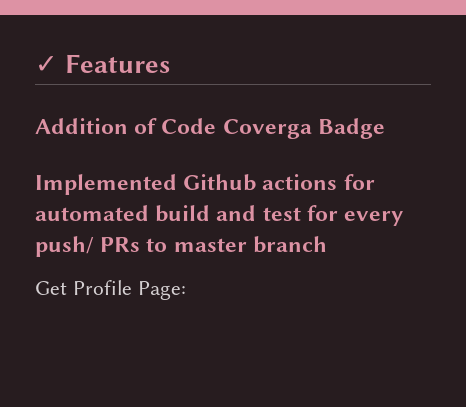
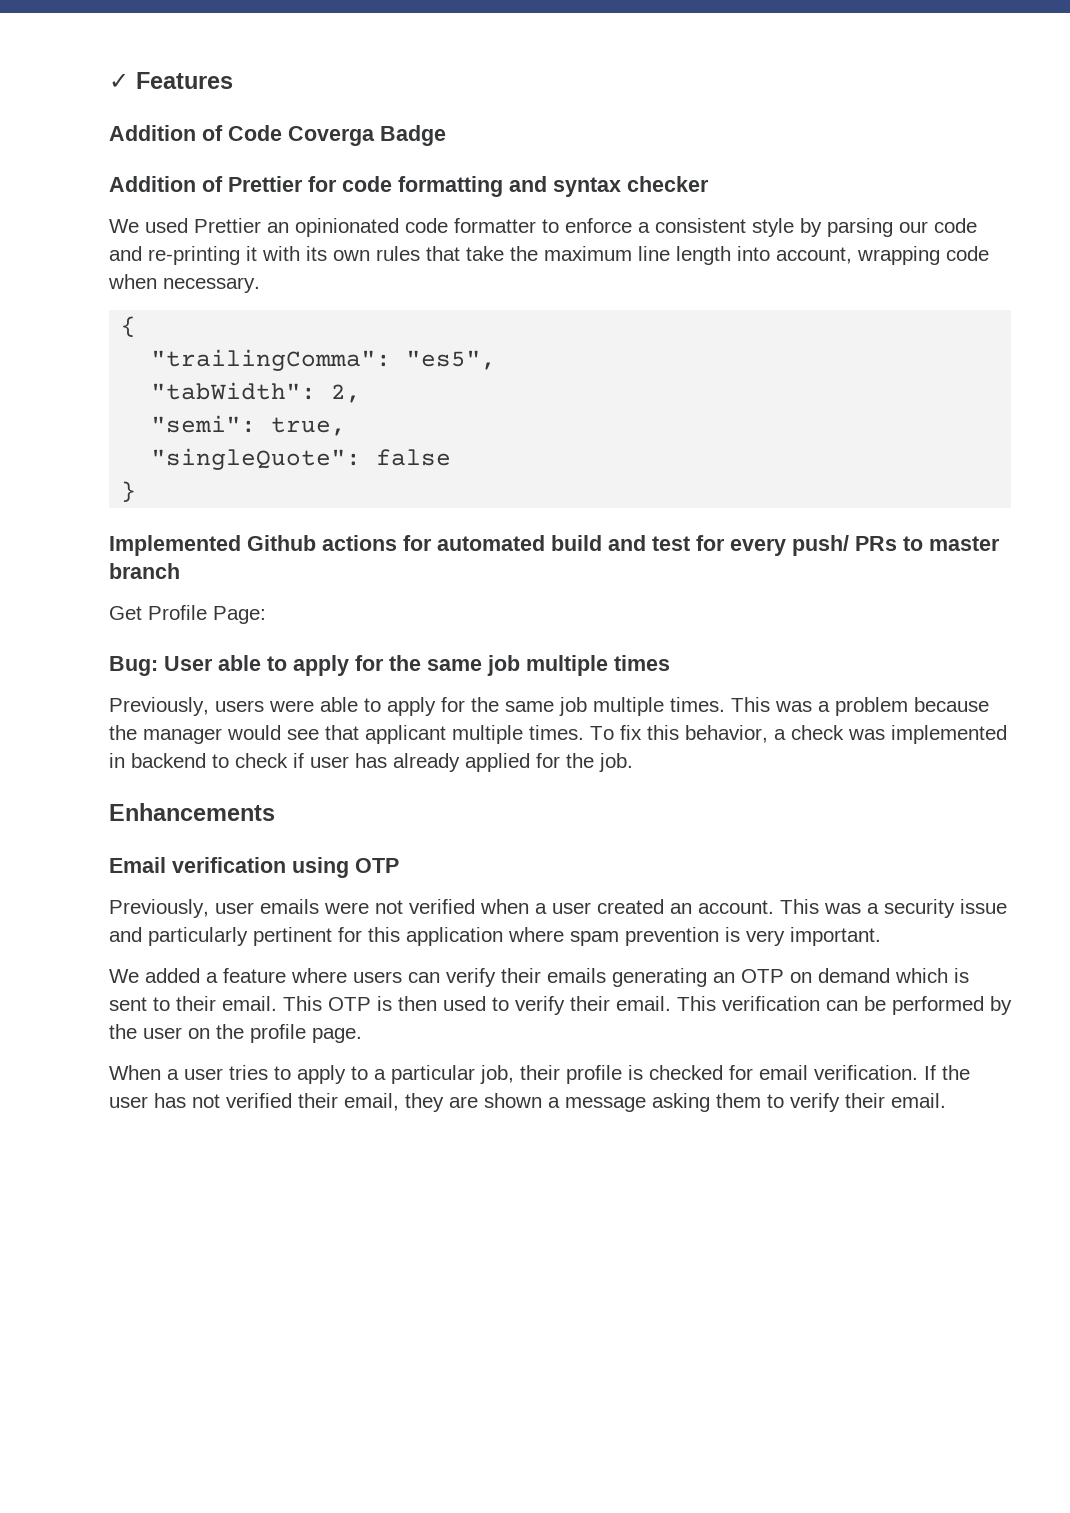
(385, 128) none -> [109,176,709,197] [109,218,977,237] [109,246,989,265] [108,274,260,293] [121,316,137,337] [151,349,497,371] [151,382,362,403] [151,415,347,436] [151,448,452,470] [121,481,137,502] // Addition of Prettier for code formatting and syntax checker // We used Prettier an opinionated code formatter to enforce a consistent style by parsing our code and re-printing it with its own rules that take the maximum line length into account, wrapping code when necessary. // { // "trailingComma": "es5", // "tabWidth": 2, // "semi": true, // "singleQuote": false // }
(186, 290) none -> [109,655,670,676] [109,697,989,716] [109,725,1007,744] [109,753,633,772] [109,803,275,821] [109,857,399,878] [109,899,1007,918] [109,927,881,946] [109,968,969,987] [109,996,1012,1015] [109,1024,362,1043] [109,1065,970,1084] [109,1093,946,1112] // Bug: User able to apply for the same job multiple times // Previously, users were able to apply for the same job multiple times. This was a problem because the manager would see that applicant multiple times. To fix this behavior, a check was implemented in backend to check if user has already applied for the job. // Enhancements // Email verification using OTP // Previously, user emails were not verified when a user created an account. This was a security issue and particularly pertinent for this application where spam prevention is very important. // We added a feature where users can verify their emails generating an OTP on demand which is sent to their email. This OTP is then used to verify their email. This verification can be performed by the user on the profile page. // When a user tries to apply to a particular job, their profile is checked for email verification. If the user has not verified their email, they are shown a message asking them to verify their email.

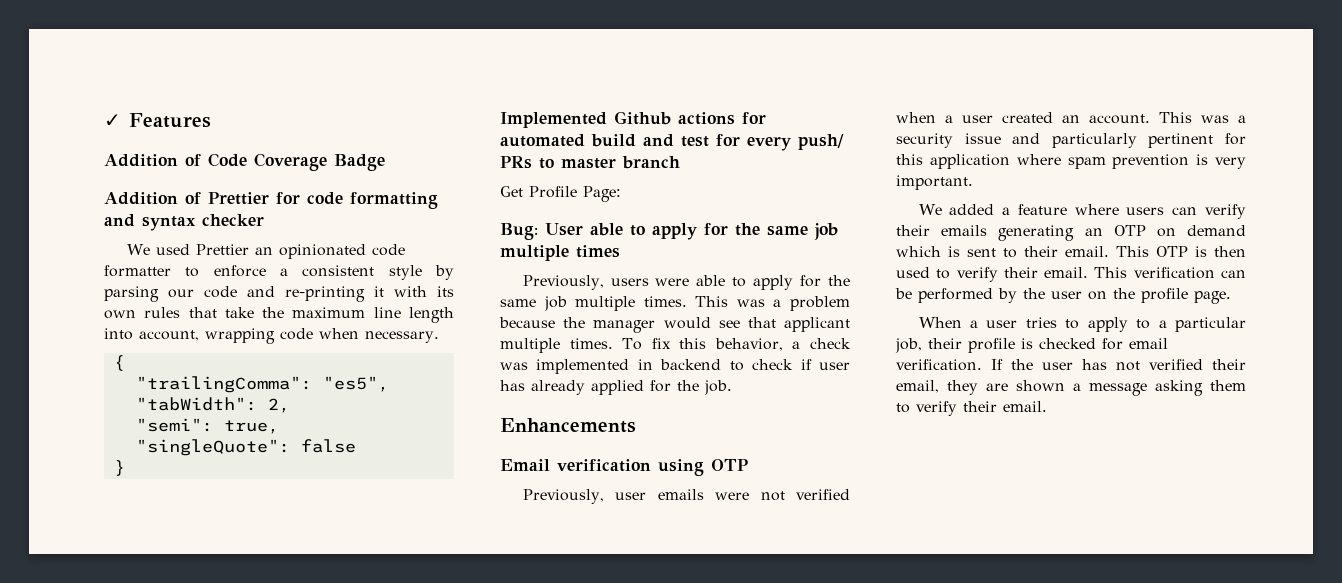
[288,126,375,146] Coverga -> [254,153,327,171] Coverage

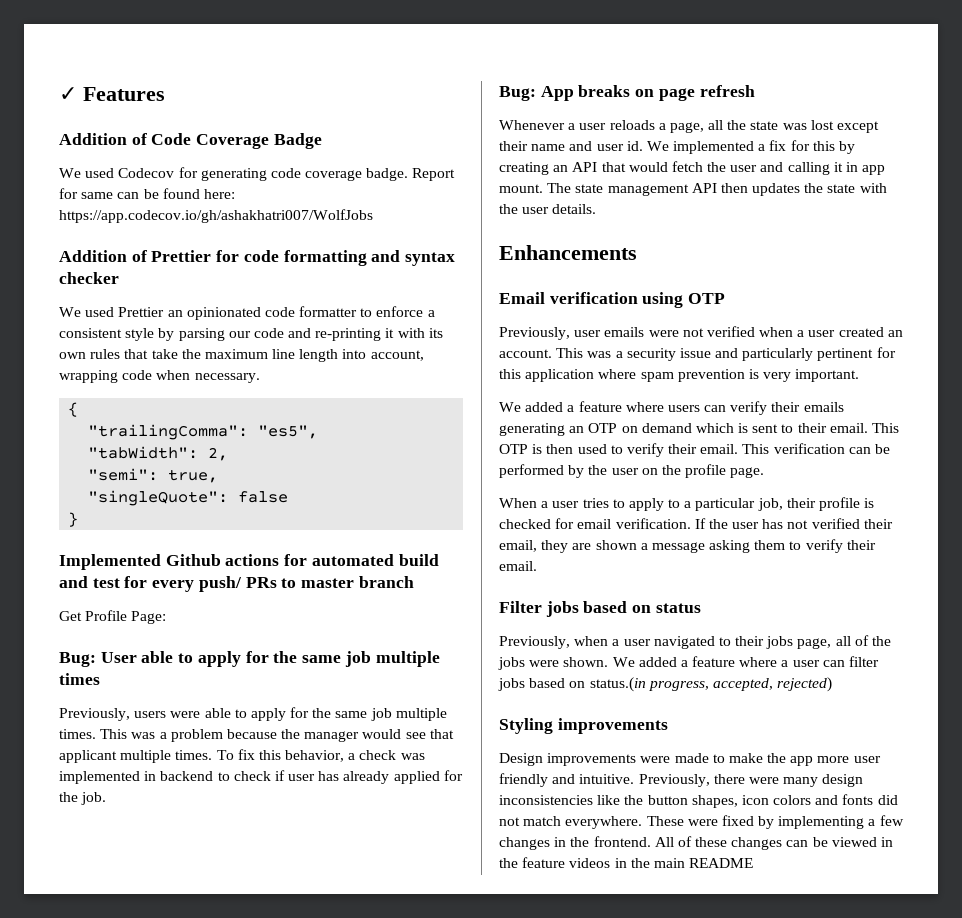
(385, 162) none -> [59,167,456,181] [59,188,235,199] [59,209,373,223] // We used Codecov for generating code coverage badge. Report for same can be found here: https://app.codecov.io/gh/ashakhatri007/WolfJobs
(732, 387) none -> [499,85,755,101] [499,120,880,133] [499,140,856,154] [499,161,886,175] [499,183,887,196] [499,204,597,214] // Bug: App breaks on page refresh // Whenever a user reloads a page, all the state was lost except their name and user id. We implemented a fix for this by creating an API that would fetch the user and calling it in app mount. The state management API then updates the state with the user details.
(1047, 406) none -> [499,601,701,617] [499,635,892,649] [498,656,880,670] [498,677,833,692] [499,718,668,734] [499,753,881,766] [499,773,864,787] [499,794,898,808] [499,815,904,829] [499,836,894,850] [499,857,754,868] // Filter jobs based on status // Previously, when a user navigated to their jobs page, all of the jobs were shown. We added a feature where a user can filter jobs based on status.(in progress, accepted, rejected) // Styling improvements // Design improvements were made to make the app more user friendly and intuitive. Previously, there were many design inconsistencies like the button shapes, icon colors and fonts did not match everywhere. These were fixed by implementing a few changes in the frontend. All of these changes can be viewed in the feature videos in the main README

